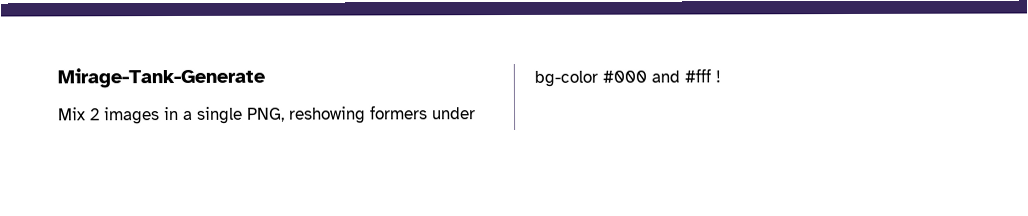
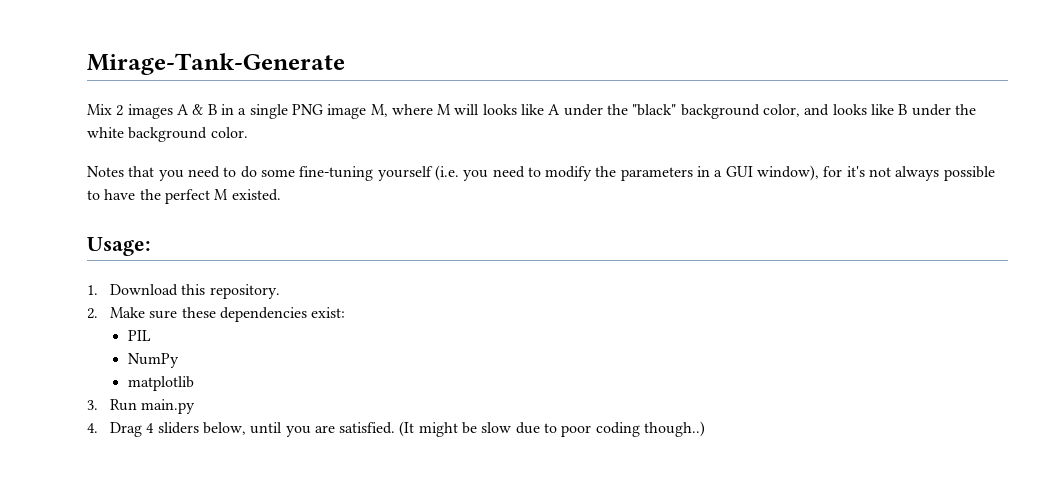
[163,105,476,124] [534,68,721,87] in a single PNG, reshowing formers under bg-color #000 and #fff ! -> [176,104,976,119] [87,127,248,142] [87,165,995,181] [87,189,281,204] [87,237,151,256] [87,284,280,299] [87,307,346,322] [127,330,151,341] [127,353,179,368] [127,376,194,391] [87,399,196,414] [87,421,706,437] A & B in a single PNG image M, where M will looks like A under the "black" background color, and looks like B under the white background color. // Notes that you need to do some fine-tuning yourself (i.e. you need to modify the parameters in a GUI window), for it's not always possible to have the perfect M existed. // Usage: // 1. Download this repository. // 2. Make sure these dependencies exist: // PIL // NumPy // matplotlib // 3. Run main.py // 4. Drag 4 sliders below, until you are satisfied. (It might be slow due to poor coding though..)

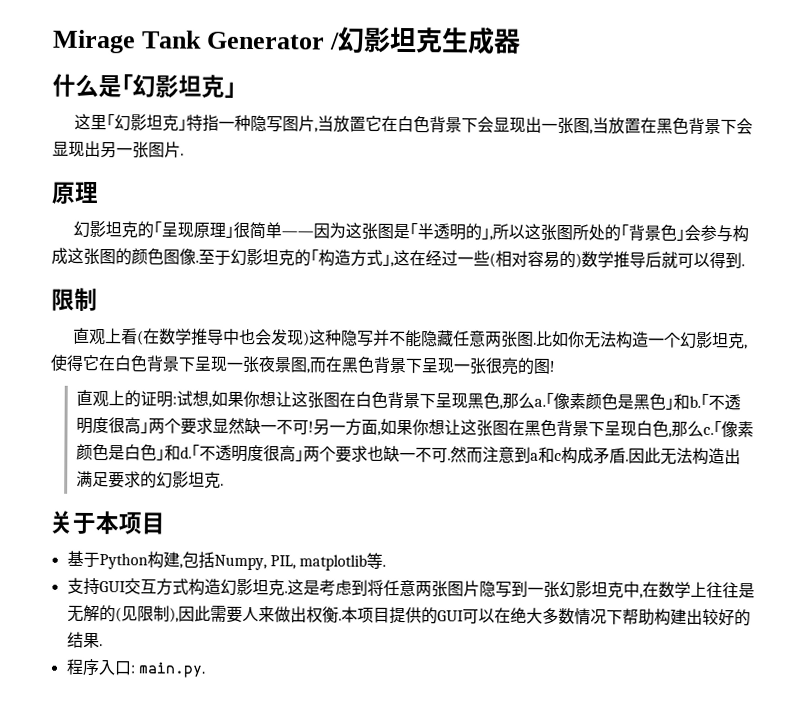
[87,53,345,75] [87,104,976,119] [87,127,248,142] [87,165,995,181] [87,189,281,204] [87,237,151,256] [87,284,280,299] [87,307,346,322] [127,330,151,341] [127,353,179,368] [127,376,194,391] [87,399,196,414] [87,421,706,437] Mirage-Tank-Generate // Mix 2 images A & B in a single PNG image M, where M will looks like A under the "black" background color, and looks like B under the white background color. // Notes that you need to do some fine-tuning yourself (i.e. you need to modify the parameters in a GUI window), for it's not always possible to have the perfect M existed. // Usage: // 1. Download this repository. // 2. Make sure these dependencies exist: // PIL // NumPy // matplotlib // 3. Run main.py // 4. Drag 4 sliders below, until you are satisfied. (It might be slow due to poor coding though..) -> [52,26,522,55] [52,73,236,99] [74,113,754,135] [52,140,184,159] [51,181,99,204] [73,220,750,243] [51,247,745,269] [51,287,98,312] [73,327,749,350] [50,354,555,375] [75,389,741,411] [75,416,754,438] [75,443,741,465] [75,470,224,489] [49,510,165,535] [66,550,387,571] [66,577,755,599] [66,604,751,627] [66,631,103,649] [65,658,206,678] Mirage Tank Generator /幻影坦克生成器 // 什么是｢幻影坦克｣ // 这里｢幻影坦克｣特指一种隐写图片,当放置它在白色背景下会显现出一张图,当放置在黑色背景下会显现出另一张图片. // 原理 // 幻影坦克的｢呈现原理｣很简单——因为这张图是｢半透明的｣,所以这张图所处的｢背景色｣会参与构成这张图的颜色图像.至于幻影坦克的｢构造方式｣,这在经过一些(相对容易的)数学推导后就可以得到. // 限制 // 直观上看(在数学推导中也会发现)这种隐写并不能隐藏任意两张图.比如你无法构造一个幻影坦克,使得它在白色背景下呈现一张夜景图,而在黑色背景下呈现一张很亮的图! // 直观上的证明:试想,如果你想让这张图在白色背景下呈现黑色,那么a.｢像素颜色是黑色｣和b.｢不透明度很高｣两个要求显然缺一不可!另一方面,如果你想让这张图在黑色背景下呈现白色,那么c.｢像素颜色是白色｣和d.｢不透明度很高｣两个要求也缺一不可.然而注意到a和c构成矛盾.因此无法构造出满足要求的幻影坦克. // 关于本项目 // 基于Python构建,包括Numpy, PIL, matplotlib等. // 支持GUI交互方式构造幻影坦克.这是考虑到将任意两张图片隐写到一张幻影坦克中,在数学上往往是无解的(见限制),因此需要人来做出权衡.本项目提供的GUI可以在绝大多数情况下帮助构建出较好的结果. // 程序入口: main.py.

